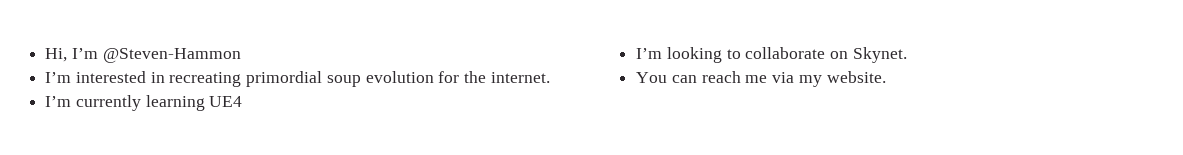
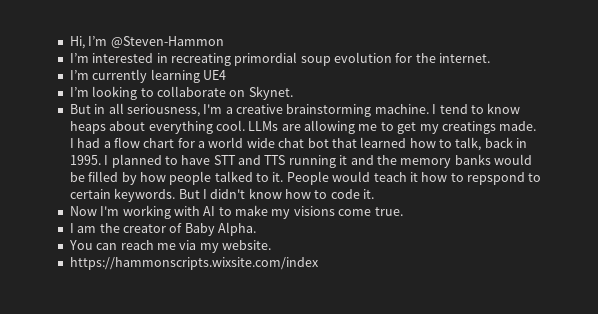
(907, 55) none -> [69,103,521,117] [69,120,537,134] [69,137,528,151] [69,154,532,168] [69,171,542,185] [69,188,375,202] [69,205,403,219] [69,222,256,236] // But in all seriousness, I'm a creative brainstorming machine. I tend to know heaps about everything cool. LLMs are allowing me to get my creatings made. I had a flow chart for a world wide chat bot that learned how to talk, back in 1995. I planned to have STT and TTS running it and the memory banks would be filled by how people talked to it. People would teach it how to repspond to certain keywords. But I didn't know how to code it. // Now I'm working with AI to make my visions come true. // I am the creator of Baby Alpha.
(886, 77) none -> [69,257,319,270] // https://hammonscripts.wixsite.com/index

